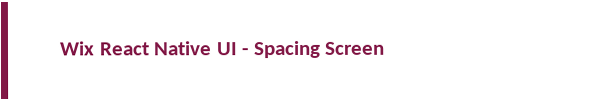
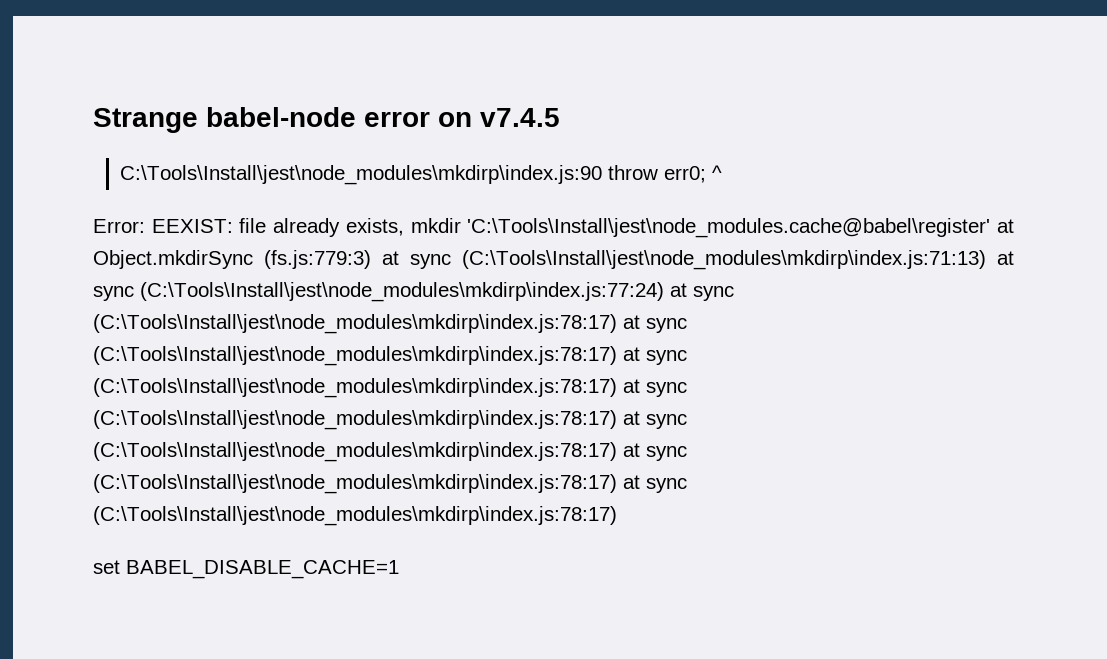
[59,40,386,59] Wix React Native UI - Spacing Screen -> [93,107,560,133] [120,165,723,185] [93,218,1014,238] [93,250,1014,270] [93,282,734,302] [93,314,687,334] [93,346,687,366] [93,378,687,398] [93,410,687,430] [93,442,687,462] [93,474,687,494] [93,506,617,526] [93,560,399,579] Strange babel-node error on v7.4.5 // C:\Tools\Install\jest\node_modules\mkdirp\index.js:90 throw err0; ^ // Error: EEXIST: file already exists, mkdir 'C:\Tools\Install\jest\node_modules.cache@babel\register' at Object.mkdirSync (fs.js:779:3) at sync (C:\Tools\Install\jest\node_modules\mkdirp\index.js:71:13) at sync (C:\Tools\Install\jest\node_modules\mkdirp\index.js:77:24) at sync (C:\Tools\Install\jest\node_modules\mkdirp\index.js:78:17) at sync (C:\Tools\Install\jest\node_modules\mkdirp\index.js:78:17) at sync (C:\Tools\Install\jest\node_modules\mkdirp\index.js:78:17) at sync (C:\Tools\Install\jest\node_modules\mkdirp\index.js:78:17) at sync (C:\Tools\Install\jest\node_modules\mkdirp\index.js:78:17) at sync (C:\Tools\Install\jest\node_modules\mkdirp\index.js:78:17) at sync (C:\Tools\Install\jest\node_modules\mkdirp\index.js:78:17) // set BABEL_DISABLE_CACHE=1

